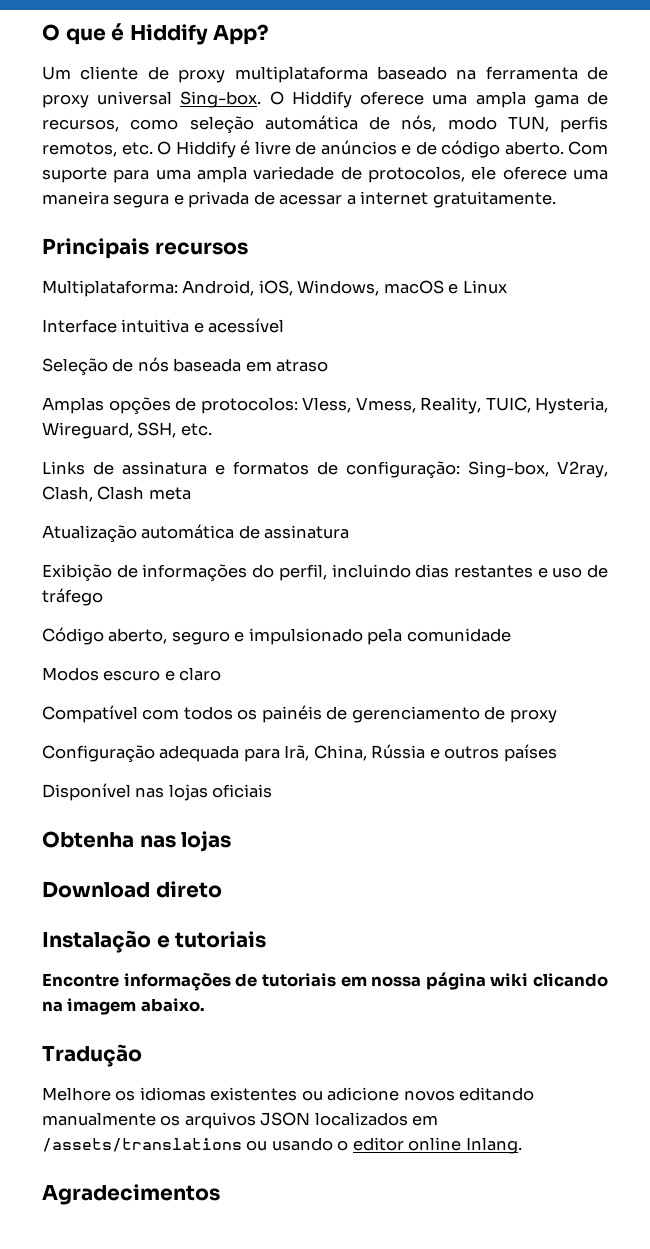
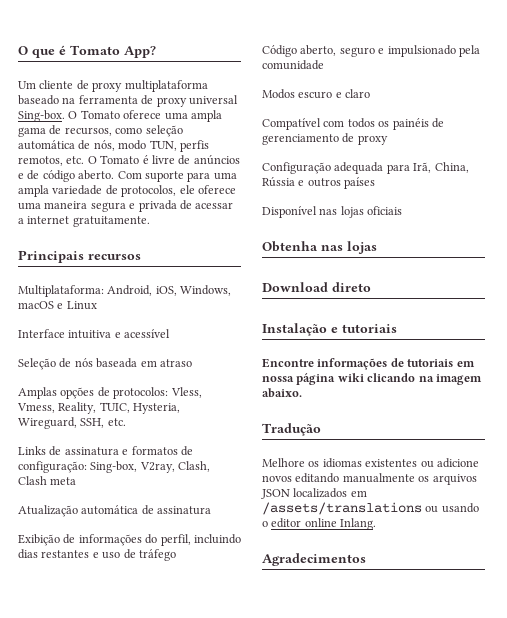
[129,24,208,45] Hiddify -> [70,45,120,55] Tomato
[291,91,352,108] Hiddify -> [80,110,120,119] Tomato
[175,141,236,158] Hiddify -> [100,155,140,164] Tomato

